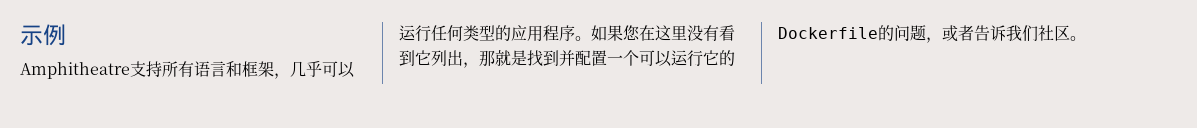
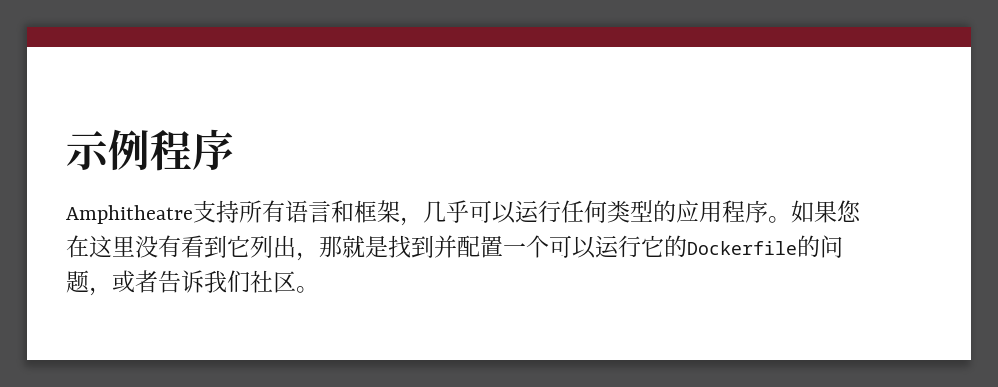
(66, 35) none -> [150,129,234,171] 程序

